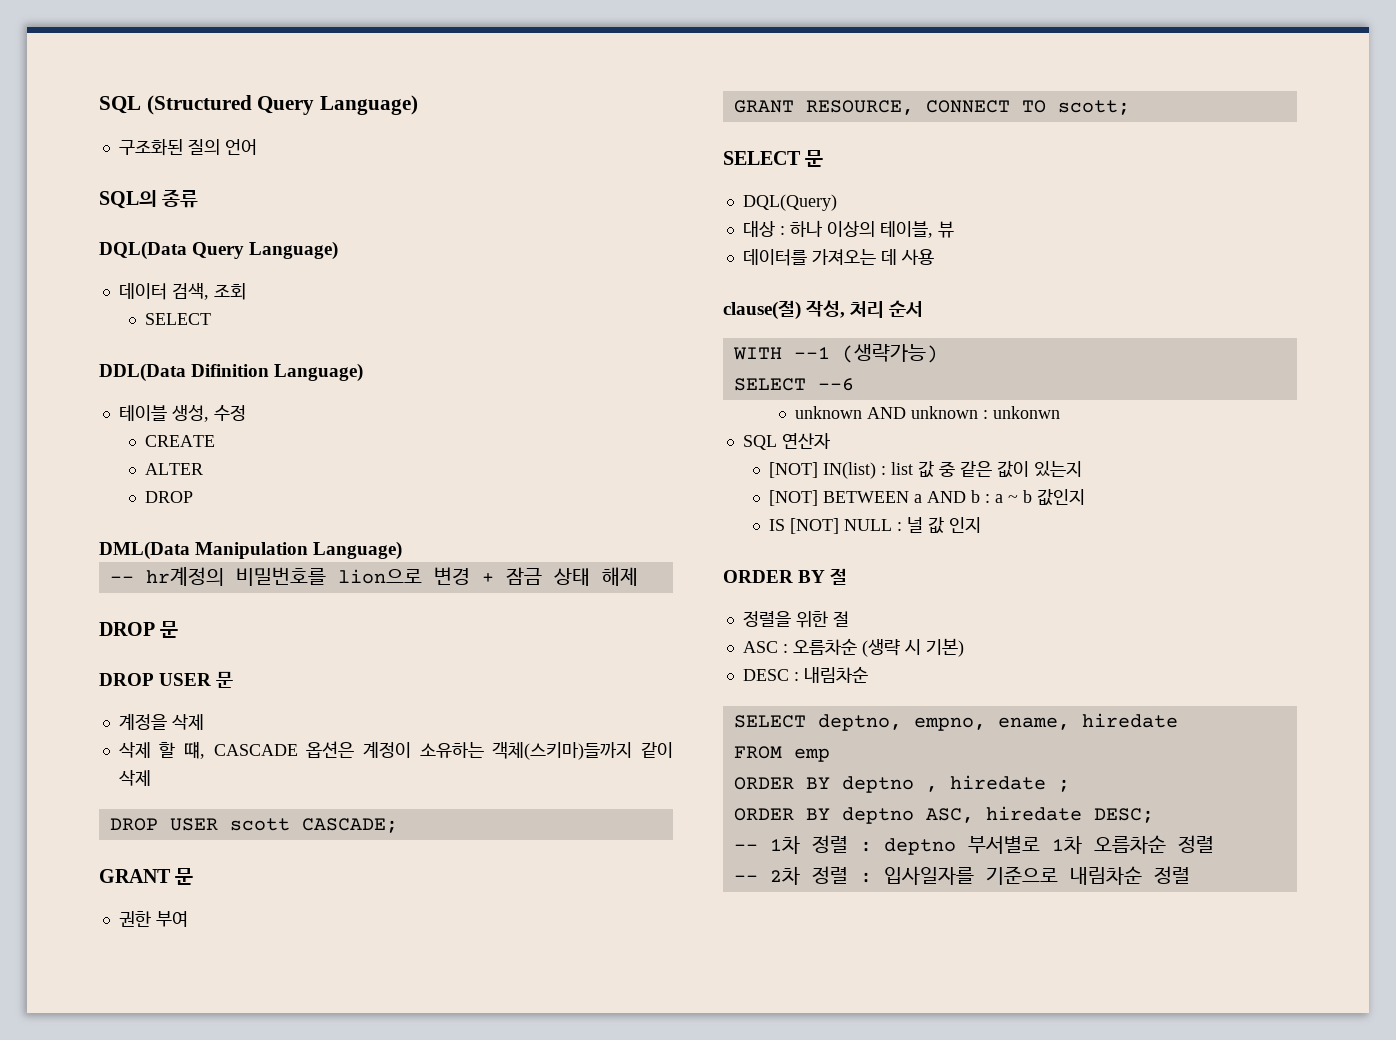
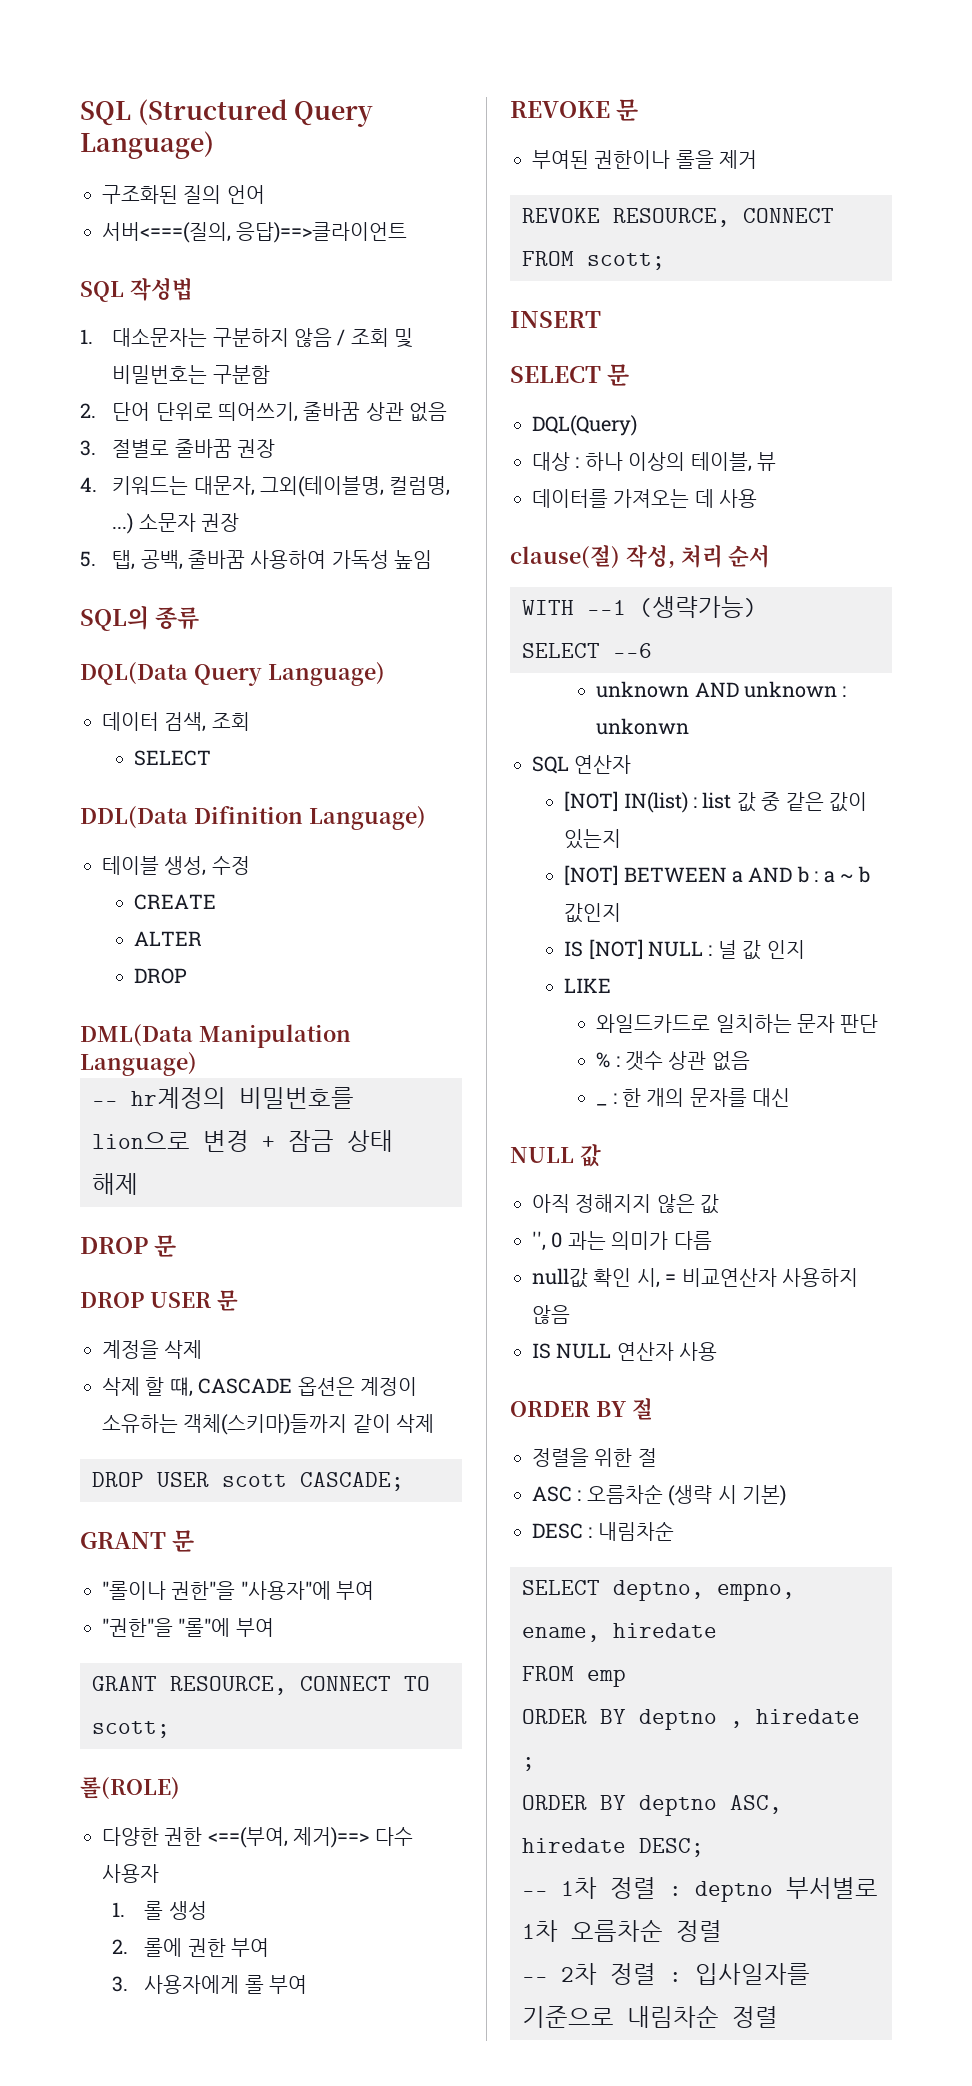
(257, 147) none -> [102,222,408,243] [80,278,193,302] [80,328,414,348] [112,365,270,384] [80,402,448,422] [80,439,275,458] [80,476,451,497] [112,513,239,534] [80,550,433,570] // 서버<===(질의, 응답)==>클라이언트 // SQL 작성법 // 1. 대소문자는 구분하지 않음 / 조회 및 비밀번호는 구분함 // 2. 단어 단위로 띄어쓰기, 줄바꿈 상관 없음 // 3. 절별로 줄바꿈 권장 // 4. 키워드는 대문자, 그외(테이블명, 컬럼명, ...) 소문자 권장 // 5. 탭, 공백, 줄바꿈 사용하여 가독성 높임
[118,911,151,927] 권한 -> [102,1581,375,1600] [102,1618,231,1637] "롤이나 권한"을 "사용자"에 부여 // "권한"을 "롤"에
(1130, 107) none -> [80,1777,180,1800] [102,1827,413,1848] [102,1864,159,1883] [112,1901,207,1920] [112,1938,270,1957] [112,1975,308,1994] [510,99,639,121] [532,150,758,169] [522,208,834,227] [522,251,665,270] [510,311,601,328] // 롤(ROLE) // 다양한 권한 <==(부여, 제거)==> 다수 사용자 // 1. 롤 생성 // 2. 롤에 권한 부여 // 3. 사용자에게 롤 부여 // REVOKE 문 // 부여된 권한이나 롤을 제거 // REVOKE RESOURCE, CONNECT FROM scott; // INSERT
(981, 525) none -> [564,978,612,993] [596,1014,879,1033] [596,1051,750,1071] [596,1104,608,1106] [612,1088,791,1107] [510,1144,601,1167] [532,1194,720,1214] [532,1231,712,1251] [532,1268,858,1288] [532,1305,570,1324] [532,1342,718,1361] // LIKE // 와일드카드로 일치하는 문자 판단 // % : 갯수 상관 없음 // _ : 한 개의 문자를 대신 // NULL 값 // 아직 정해지지 않은 값 // '', 0 과는 의미가 다름 // null값 확인 시, = 비교연산자 사용하지 않음 // IS NULL 연산자 사용

